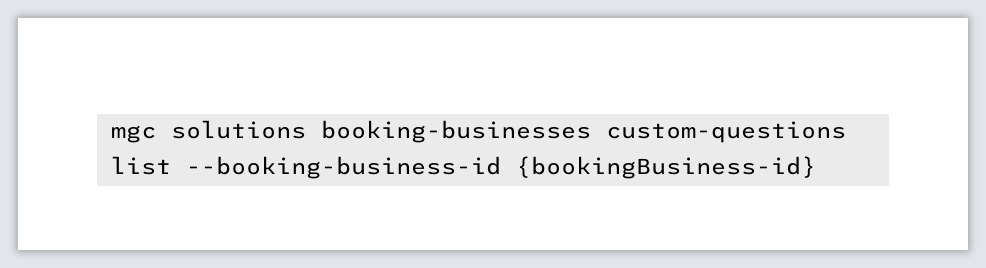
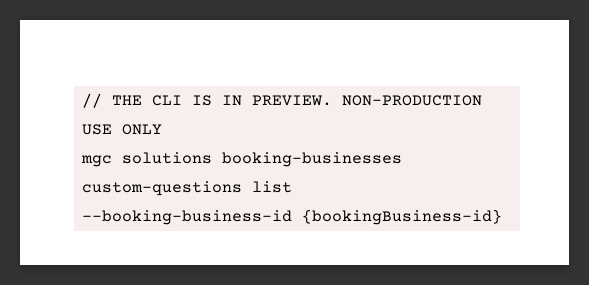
(110, 134) none -> [82,93,483,108] [82,124,163,135] // THE CLI IS IN PREVIEW. NON-PRODUCTION USE ONLY //

